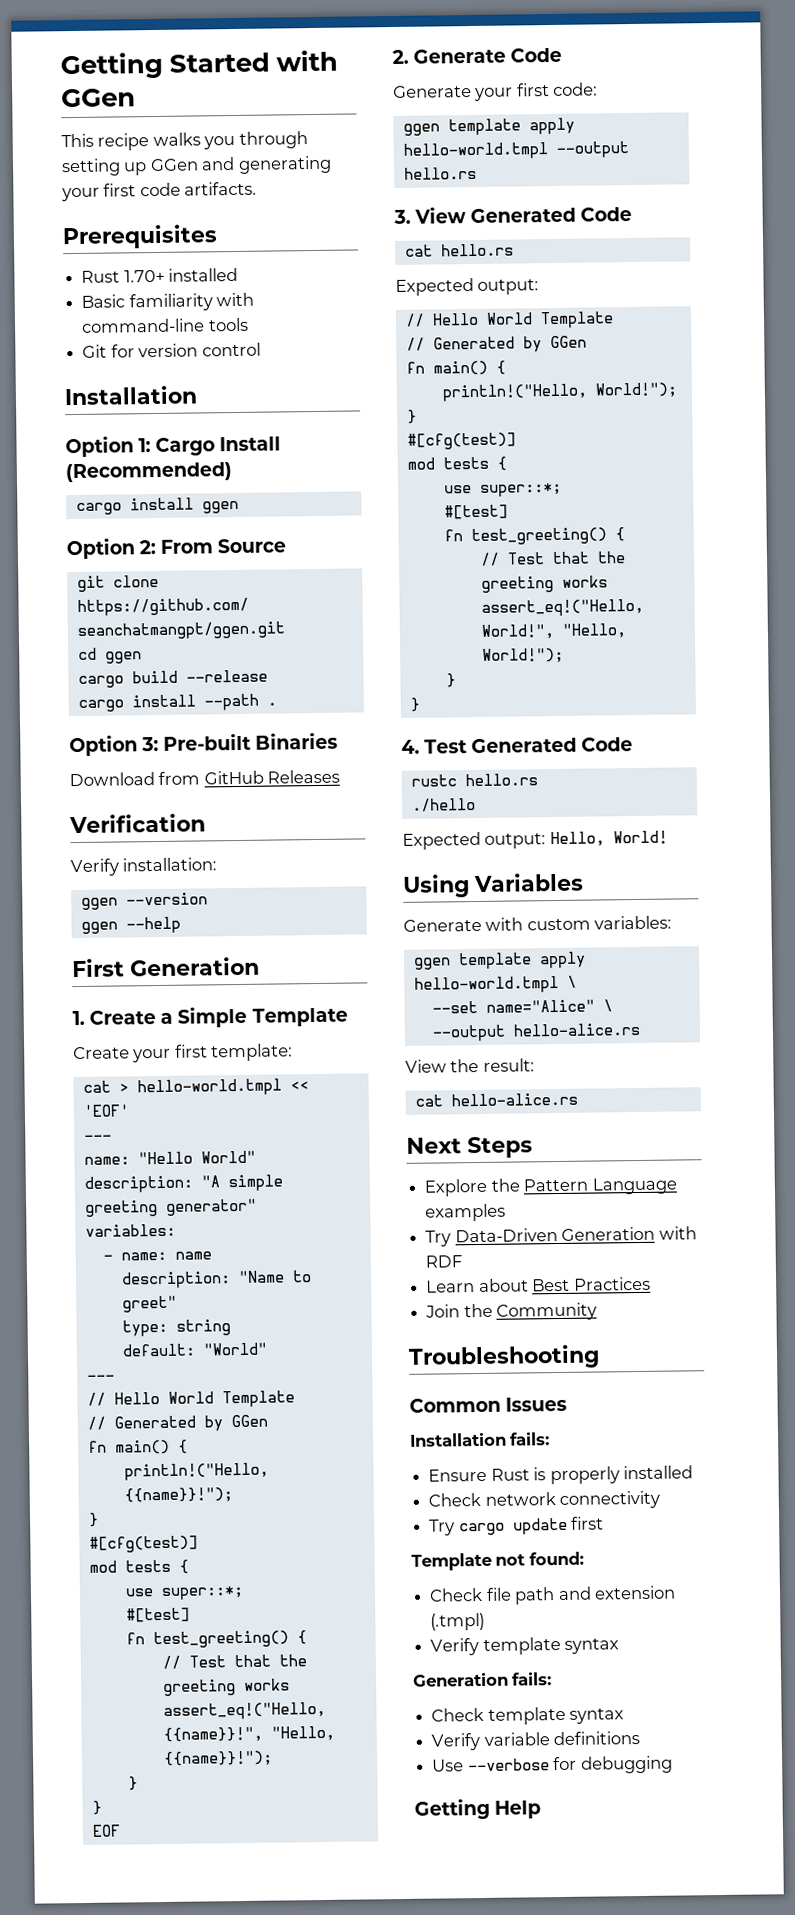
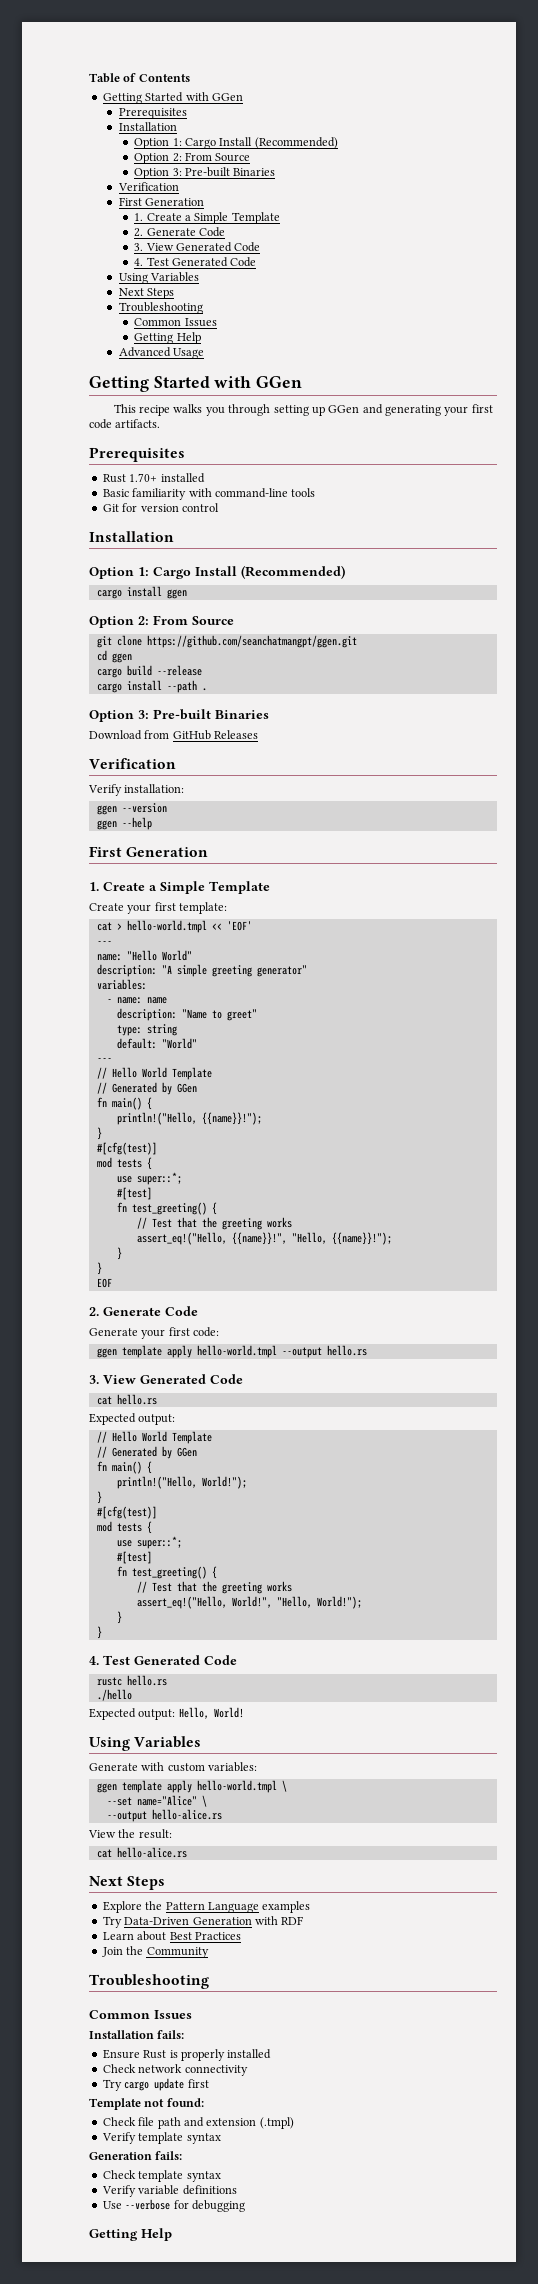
(60, 65) none -> [89,73,190,83] [102,92,243,104] [118,108,187,119] [118,122,177,131] [134,137,338,149] [134,152,251,164] [134,167,276,179] [117,182,179,191] [118,197,204,206] [134,212,280,224] [134,227,226,237] [134,242,261,252] [134,257,257,267] [118,272,199,284] [118,288,174,299] [118,302,203,314] [134,318,217,327] [134,332,201,344] [118,347,204,359] Table of Contents // Getting Started with GGen // Prerequisites // Installation // Option 1: Cargo Install (Recommended) // Option 2: From Source // Option 3: Pre-built Binaries // Verification // First Generation // 1. Create a Simple Template // 2. Generate Code // 3. View Generated Code // 4. Test Generated Code // Using Variables // Next Steps // Troubleshooting // Common Issues // Getting Help // Advanced Usage //

